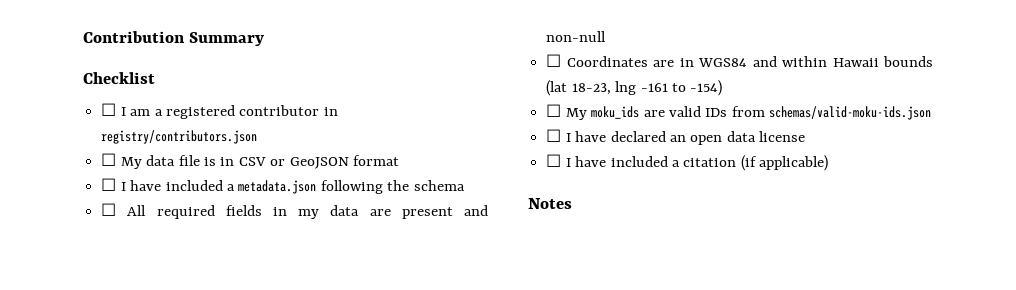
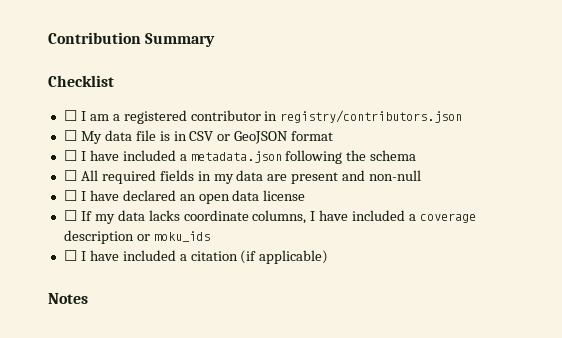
[546,54,933,67] [546,80,723,96] [546,104,932,120] // ☐ Coordinates are in WGS84 and within Hawaii bounds (lat 18-23, lng -161 to -154) // ☐ My moku_ids are valid IDs from schemas/valid-moku-ids.json -> (422, 175) none
(806, 136) none -> [63,210,477,224] [63,230,210,244] // ☐ If my data lacks coordinate columns, I have included a coverage description or moku_ids

